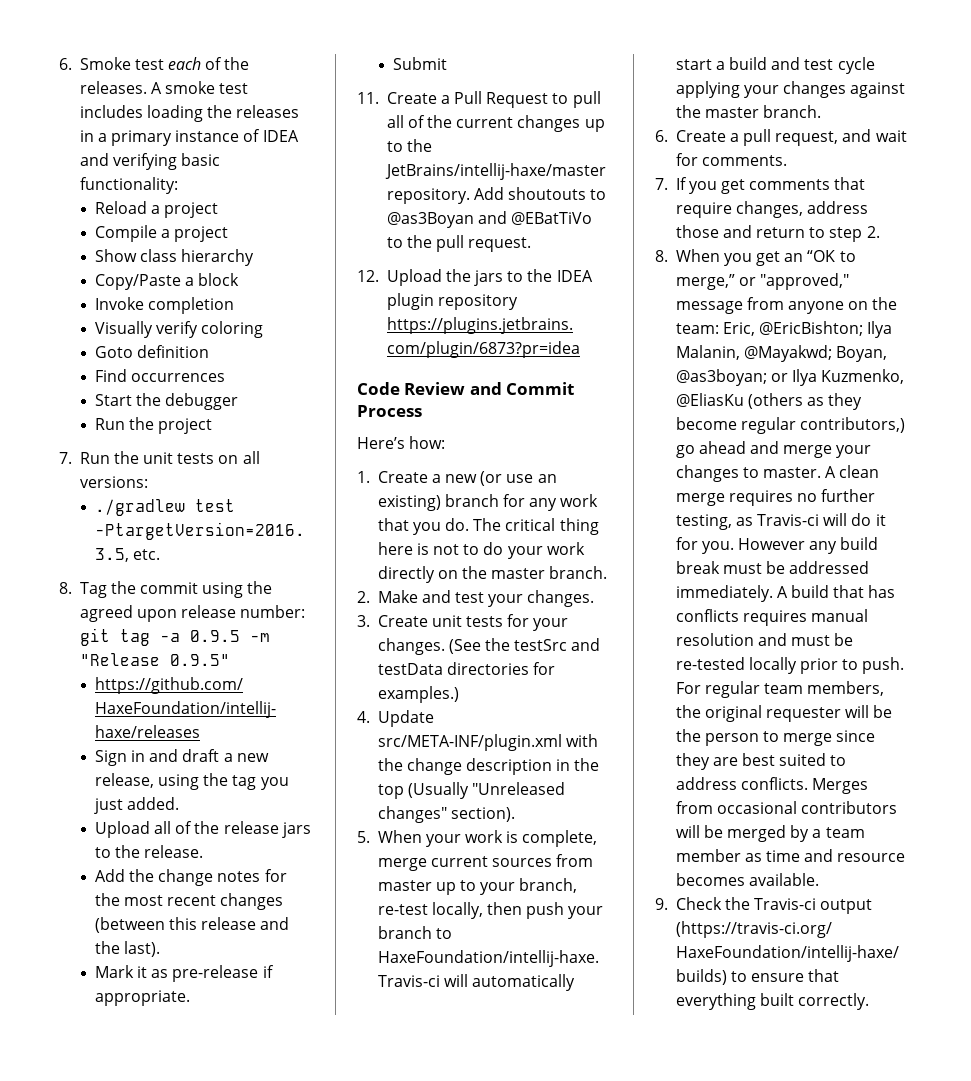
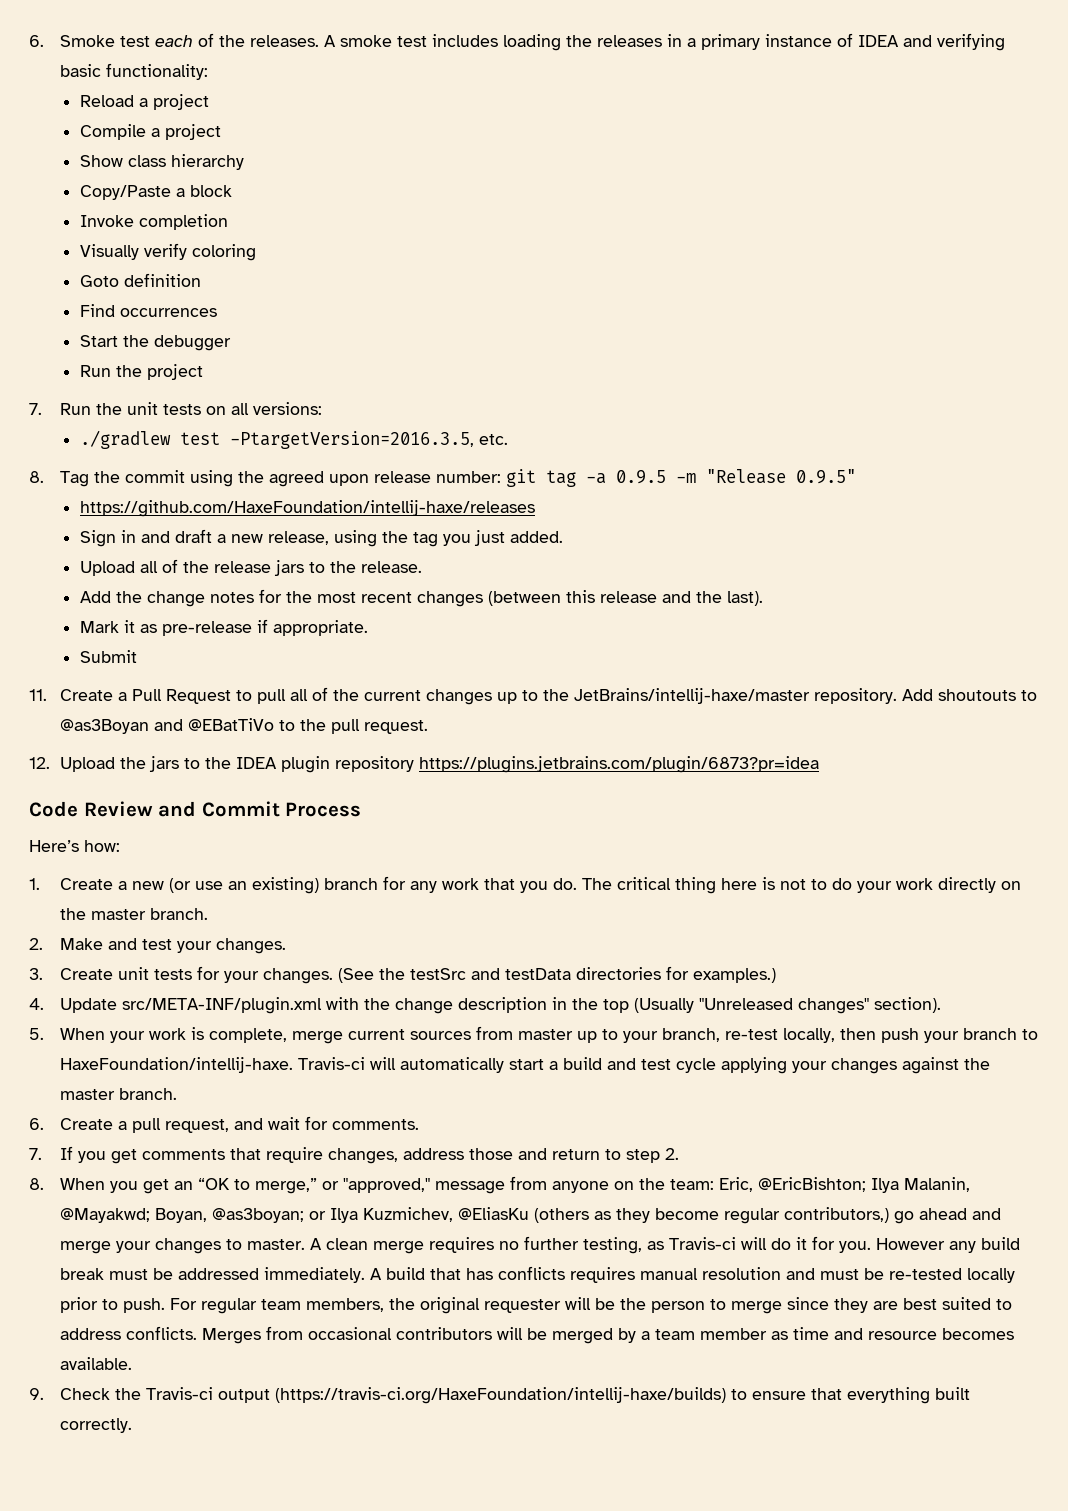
[821,369,905,384] Kuzmenko, -> [363,1207,454,1222] Kuzmichev,

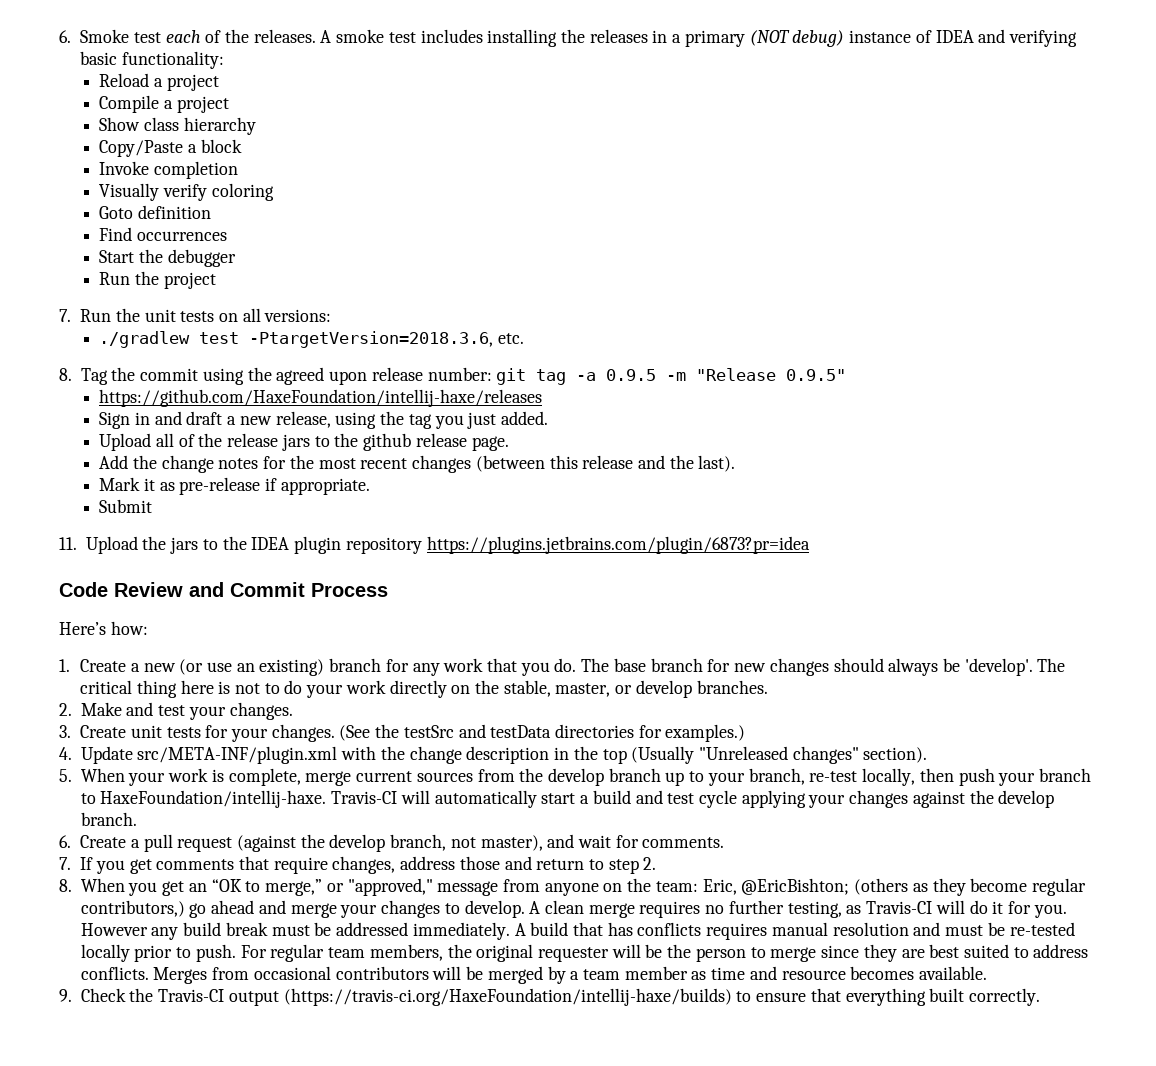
[503,34,562,51] loading -> [487,29,558,47] installing
(761, 42) none -> [749,30,845,47] (NOT debug)
[229,431,474,449] -PtargetVersion=2016.3.5, -> [249,331,494,348] -PtargetVersion=2018.3.6,
[360,561,422,573] release. -> [363,433,509,451] github release page.
[60,687,1038,705] [60,718,429,734] [29,757,50,769] Create a Pull Request to pull all of the current changes up to the JetBrains/intellij-haxe/master repository. Add shoutouts to @as3Boyan and @EBatTiVo to the pull request. // 12. -> (77, 543) none
(613, 884) none -> [613,658,1066,676] base branch for new changes should always be 'develop'. The
[91,908,209,920] master branch. -> [503,680,768,698] stable, master, or develop branches.
[518,1029,574,1040] master -> [519,768,661,786] the develop branch
[298,1057,366,1070] Travis-ci -> [331,791,398,804] Travis-CI
[60,1089,116,1100] master -> [998,790,1055,808] develop
[165,1119,230,1133] request, -> [177,834,543,852] request (against the develop branch, not master),
[871,1177,971,1193] [60,1207,530,1223] Ilya Malanin, @Mayakwd; Boyan, @as3boyan; or Ilya Kuzmichev, @EliasKu -> (850, 886) none
[247,1239,306,1250] master. -> [464,900,525,918] develop.
[669,1237,737,1250] Travis-ci -> [866,901,933,914] Travis-CI
[146,1387,214,1400] Travis-ci -> [158,989,225,1002] Travis-CI

